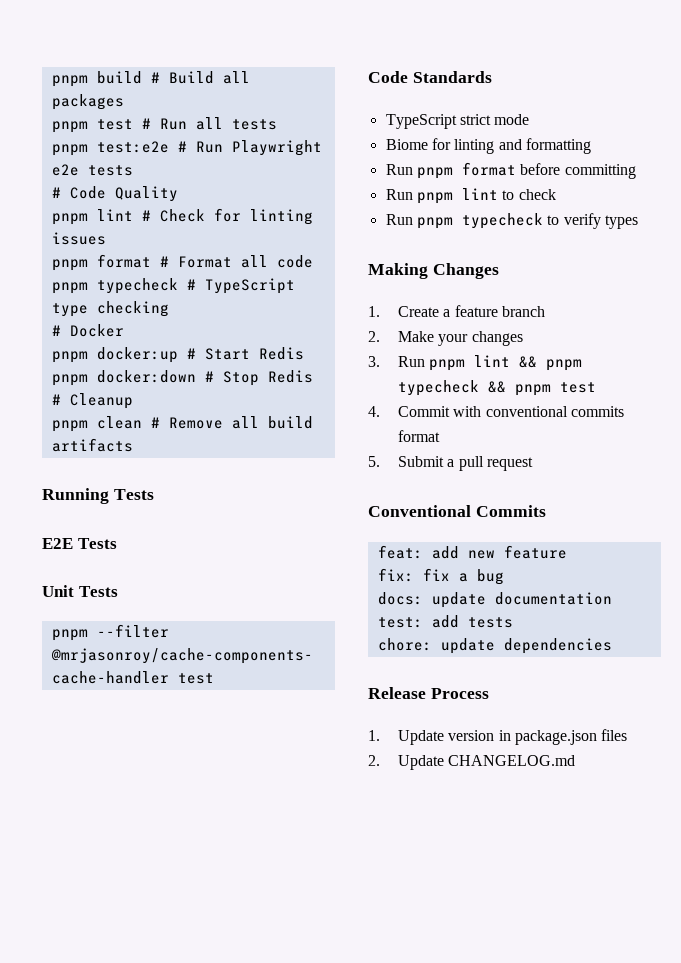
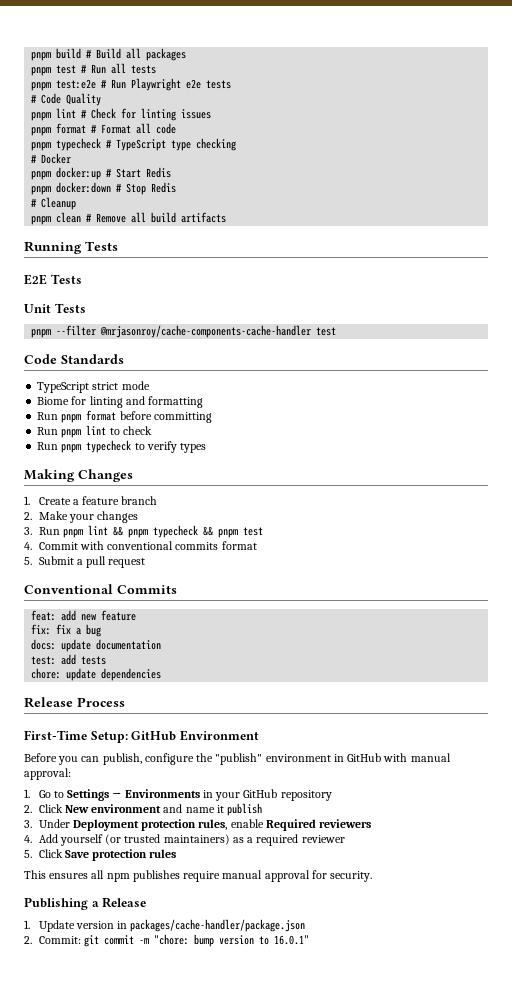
(489, 693) none -> [24,730,259,743] [24,753,451,765] [24,768,71,780] [24,789,332,801] [24,803,263,816] [24,819,372,831] [24,834,345,846] [24,849,177,861] [24,870,373,882] [24,897,147,910] // First-Time Setup: GitHub Environment // Before you can publish, configure the "publish" environment in GitHub with manual approval: // 1. Go to Settings → Environments in your GitHub repository // 2. Click New environment and name it publish // 3. Under Deployment protection rules, enable Required reviewers // 4. Add yourself (or trusted maintainers) as a required reviewer // 5. Click Save protection rules // This ensures all npm publishes require manual approval for security. // Publishing a Release
[514,729,628,745] [368,755,576,770] package.json files // 2. Update CHANGELOG.md -> [130,919,306,932] [24,934,309,947] packages/cache-handler/package.json // 2. Commit: git commit -m "chore: bump version to 16.0.1"

